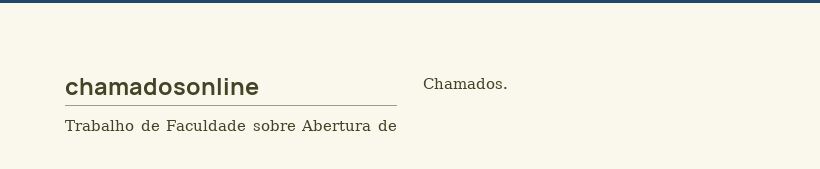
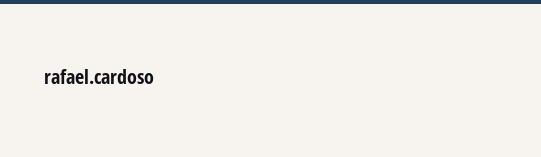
[65,78,259,95] [65,120,397,131] [423,78,508,89] chamadosonline // Trabalho de Faculdade sobre Abertura de Chamados. -> [44,69,154,84] rafael.cardoso

